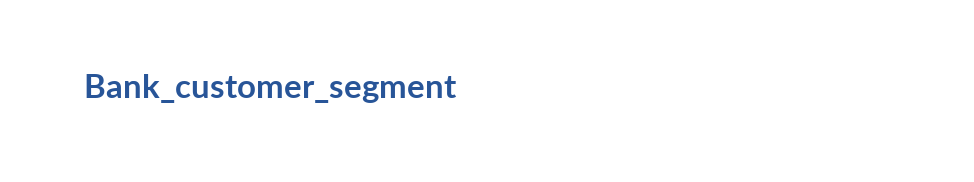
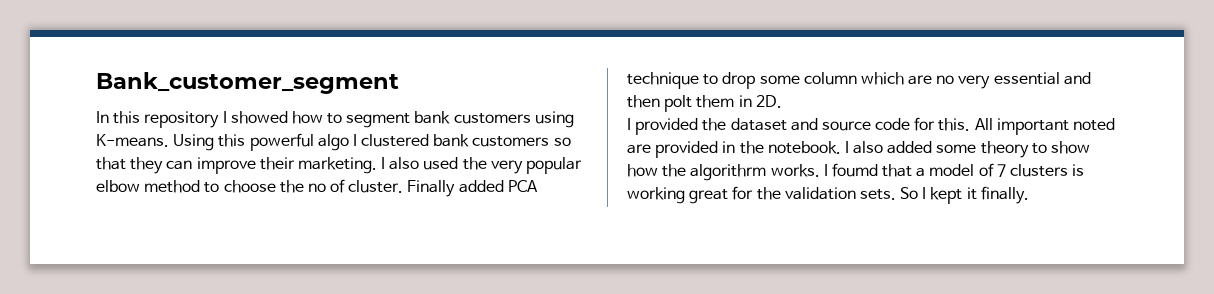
(457, 88) none -> [96,111,574,128] [96,133,571,151] [96,157,583,174] [96,179,538,197] [627,72,1091,89] [627,95,782,112] [627,117,1116,135] [627,141,1091,158] [627,163,1085,181] [627,186,1029,204] // In this repository I showed how to segment bank customers using K-means. Using this powerful algo I clustered bank customers so that they can improve their marketing. I also used the very popular elbow method to choose the no of cluster. Finally added PCA technique to drop some column which are no very essential and then polt them in 2D. // I provided the dataset and source code for this. All important noted are provided in the notebook. I also added some theory to show how the algorithrm works. I foumd that a model of 7 clusters is working great for the validation sets. So I kept it finally.

